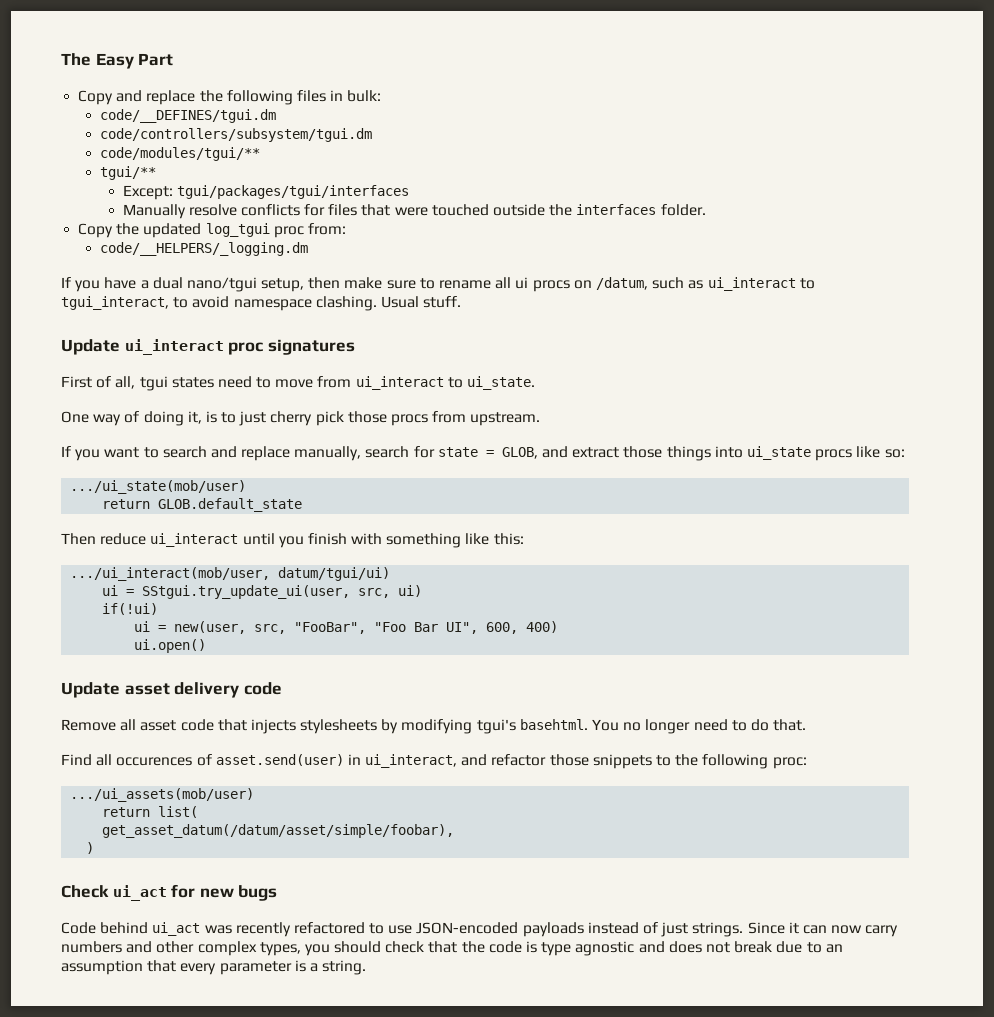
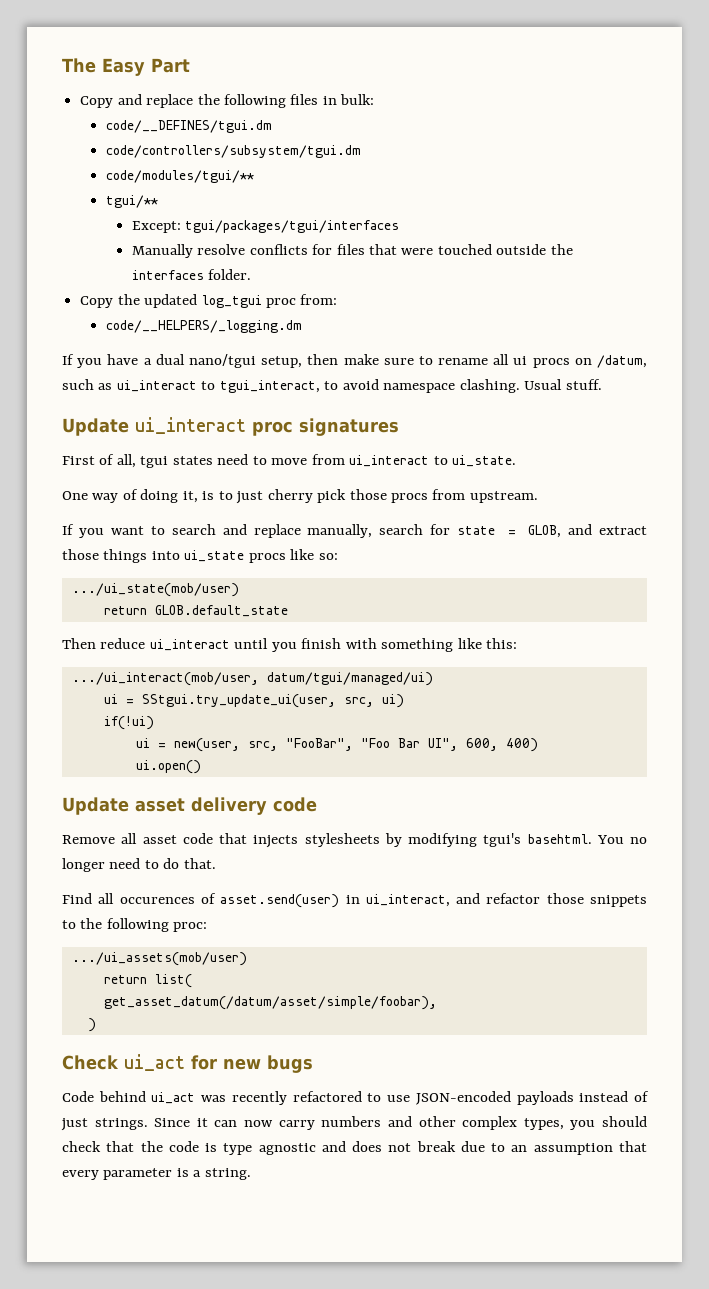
[278,567,391,581] datum/tgui/ui) -> [266,672,433,686] datum/tgui/managed/ui)

